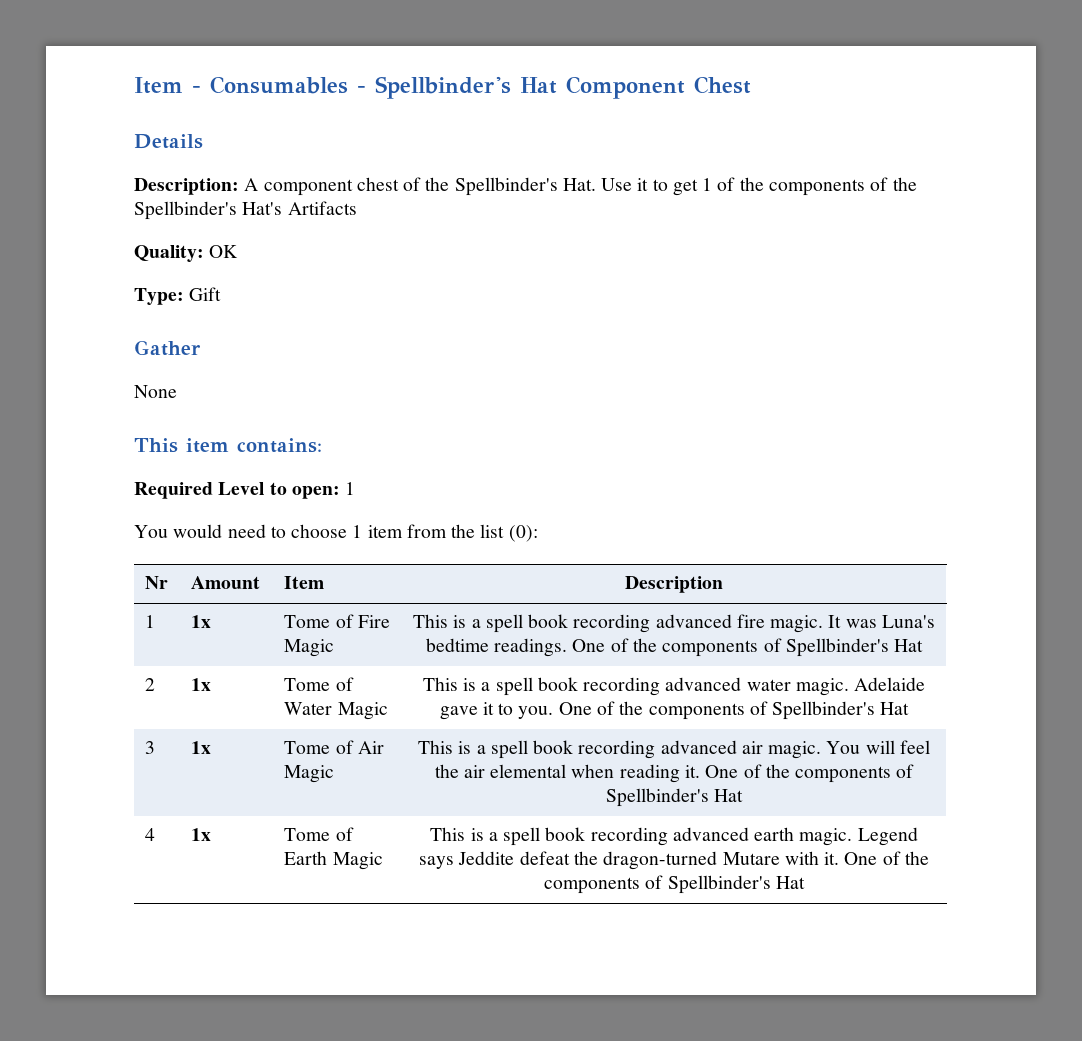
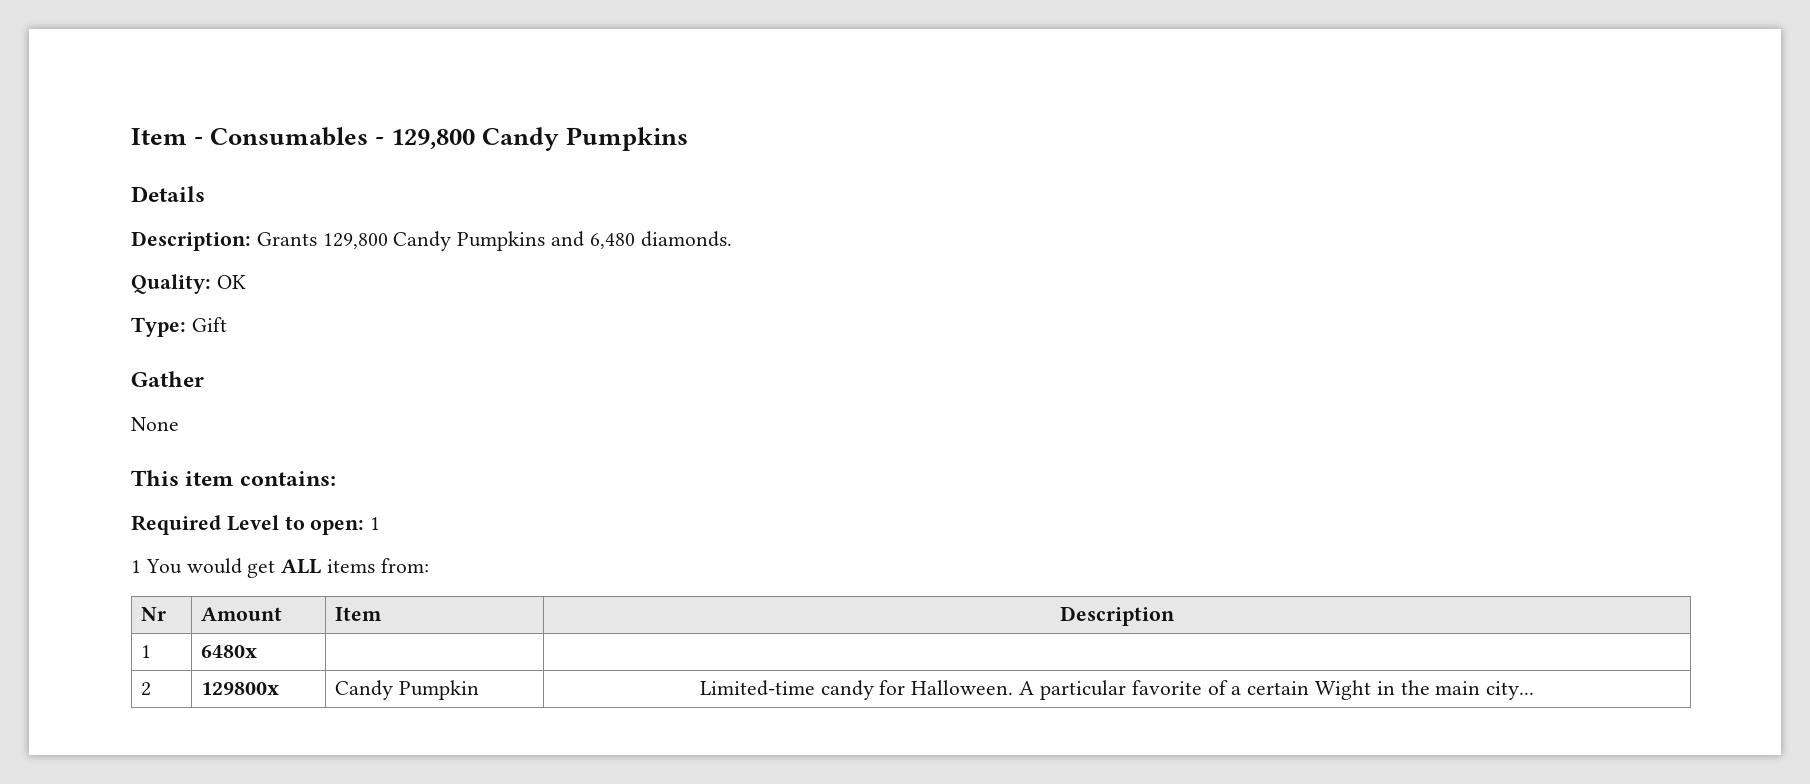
[375,76,751,99] [134,134,203,149] [134,177,917,196] [134,201,357,220] Spellbinder's Hat Component Chest // Details // Description: A component chest of the Spellbinder's Hat. Use it to get 1 of the components of the Spellbinder's Hat's Artifacts -> [391,127,689,151] [131,186,205,202] [131,231,732,251] 129,800 Candy Pumpkins // Details // Description: Grants 129,800 Candy Pumpkins and 6,480 diamonds.
(356, 488) none -> [131,560,141,573] 1
[227,524,538,542] need to choose 1 item from the list (0): -> [247,558,429,578] get ALL items from:
[191,615,212,628] [284,614,390,628] [284,639,335,657] [413,614,935,633] [425,638,924,657] [145,678,156,691] [191,678,212,691] [284,677,354,691] [284,702,388,720] [422,677,926,696] [439,701,910,720] [145,741,156,754] [191,741,212,754] [284,740,384,754] [284,765,335,783] [418,740,930,759] [434,764,915,783] [605,788,744,807] [145,828,156,841] [191,828,212,841] [284,827,354,841] [284,851,383,870] [430,827,918,846] [419,851,929,870] [544,875,805,894] 1x | Tome of Fire Magic | This is a spell book recording advanced fire magic. It was Luna's bedtime readings. One of the components of Spellbinder's Hat // 2 | 1x | Tome of Water Magic | This is a spell book recording advanced water magic. Adelaide gave it to you. One of the components of Spellbinder's Hat // 3 | 1x | Tome of Air Magic | This is a spell book recording advanced air magic. You will feel the air elemental when reading it. One of the components of Spellbinder's Hat // 4 | 1x | Tome of Earth Magic | This is a spell book recording advanced earth magic. Legend says Jeddite defeat the dragon-turned Mutare with it. One of the components of Spellbinder's Hat -> [201,645,258,658] [141,682,152,696] [201,682,280,695] [335,680,480,700] [699,680,1535,700] 6480x | | // 2 | 129800x | Candy Pumpkin | Limited-time candy for Halloween. A particular favorite of a certain Wight in the main city...

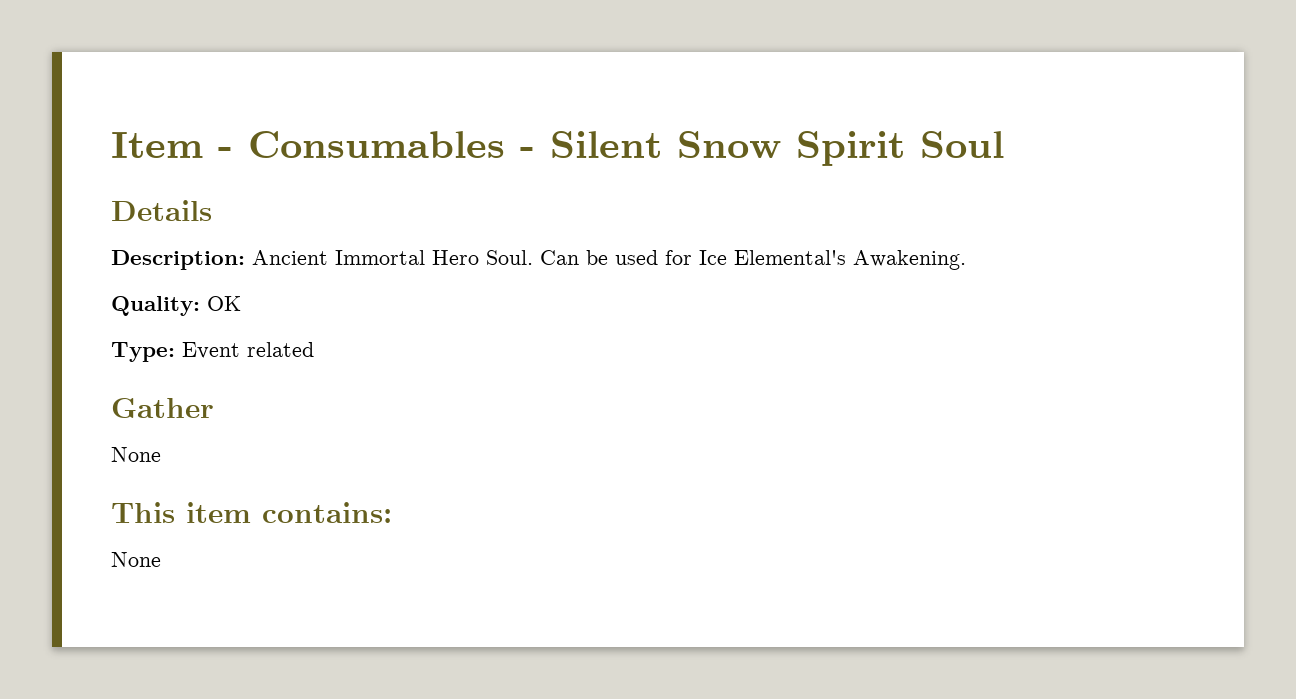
[391,127,689,151] [131,186,205,202] [131,231,732,251] 129,800 Candy Pumpkins // Details // Description: Grants 129,800 Candy Pumpkins and 6,480 diamonds. -> [550,131,1004,166] [111,200,212,221] [111,250,966,270] Silent Snow Spirit Soul // Details // Description: Ancient Immortal Hero Soul. Can be used for Ice Elemental's Awakening.
[191,317,227,332] Gift -> [182,342,314,359] Event related
[131,515,381,535] [131,558,429,578] [141,607,167,621] [201,607,283,621] [335,607,383,621] [1060,606,1175,626] [141,645,152,658] [201,645,258,658] [141,682,152,696] [201,682,280,695] [335,680,480,700] [699,680,1535,700] // Required Level to open: 1 // 1 You would get ALL items from: // Nr | Amount | Item | Description // 1 | 6480x | | // 2 | 129800x | Candy Pumpkin | Limited-time candy for Halloween. A particular favorite of a certain Wight in the main city... -> [111,552,161,567] // None

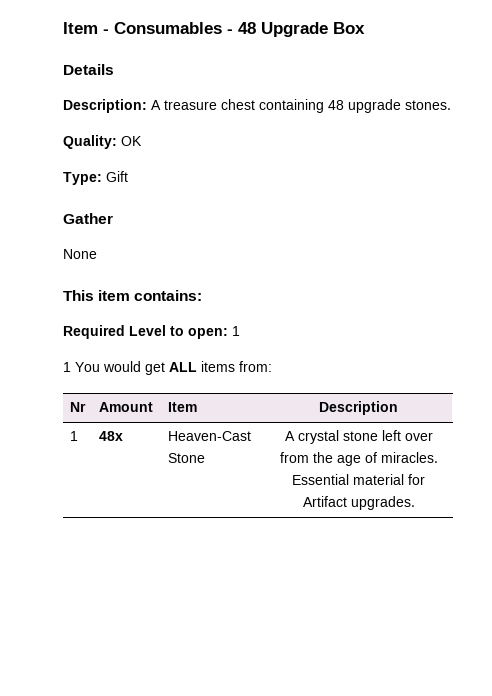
[550,131,1004,166] [111,200,212,221] [111,250,966,270] Silent Snow Spirit Soul // Details // Description: Ancient Immortal Hero Soul. Can be used for Ice Elemental's Awakening. -> [238,22,365,37] [63,64,114,75] [63,99,451,113] 48 Upgrade Box // Details // Description: A treasure chest containing 48 upgrade stones.
[182,342,314,359] Event related -> [106,171,128,182] Gift
[111,552,161,567] // None -> [63,325,240,339] [63,361,272,375] [69,402,86,412] [98,402,153,412] [167,402,197,412] [319,401,398,415] [69,431,78,441] [98,431,123,441] [167,431,251,441] [167,453,205,463] [284,430,433,444] [279,452,438,466] [292,474,425,485] [302,496,415,510] // Required Level to open: 1 // 1 You would get ALL items from: // Nr | Amount | Item | Description // 1 | 48x | Heaven-Cast Stone | A crystal stone left over from the age of miracles. Essential material for Artifact upgrades.

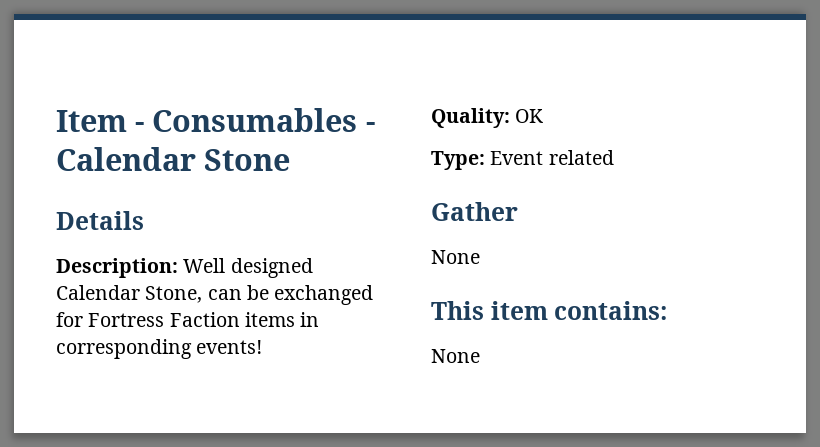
[238,22,365,37] 48 Upgrade Box -> [56,147,291,171] Calendar Stone
[151,99,451,113] A treasure chest containing 48 upgrade stones. -> [183,258,313,278] [56,285,374,305] [56,312,320,327] [56,339,263,359] Well designed Calendar Stone, can be exchanged for Fortress Faction items in corresponding events!
[106,171,128,182] Gift -> [490,150,614,165] Event related
[63,325,240,339] [63,361,272,375] [69,402,86,412] [98,402,153,412] [167,402,197,412] [319,401,398,415] [69,431,78,441] [98,431,123,441] [167,431,251,441] [167,453,205,463] [284,430,433,444] [279,452,438,466] [292,474,425,485] [302,496,415,510] // Required Level to open: 1 // 1 You would get ALL items from: // Nr | Amount | Item | Description // 1 | 48x | Heaven-Cast Stone | A crystal stone left over from the age of miracles. Essential material for Artifact upgrades. -> [431,349,480,363] // None

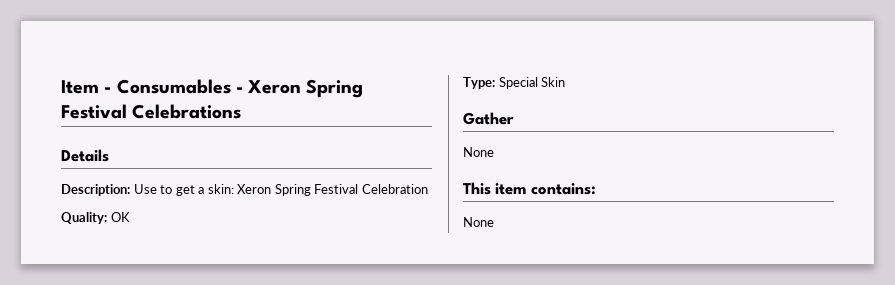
[56,147,291,171] [56,211,144,230] [56,258,313,278] [56,285,374,305] [56,312,320,327] [56,339,263,359] Calendar Stone // Details // Description: Well designed Calendar Stone, can be exchanged for Fortress Faction items in corresponding events! -> [248,79,364,98] [61,104,242,119] [61,149,109,162] [61,184,428,196] Xeron Spring Festival Celebrations // Details // Description: Use to get a skin: Xeron Spring Festival Celebration
[490,150,614,165] Event related -> [498,77,566,89] Special Skin

